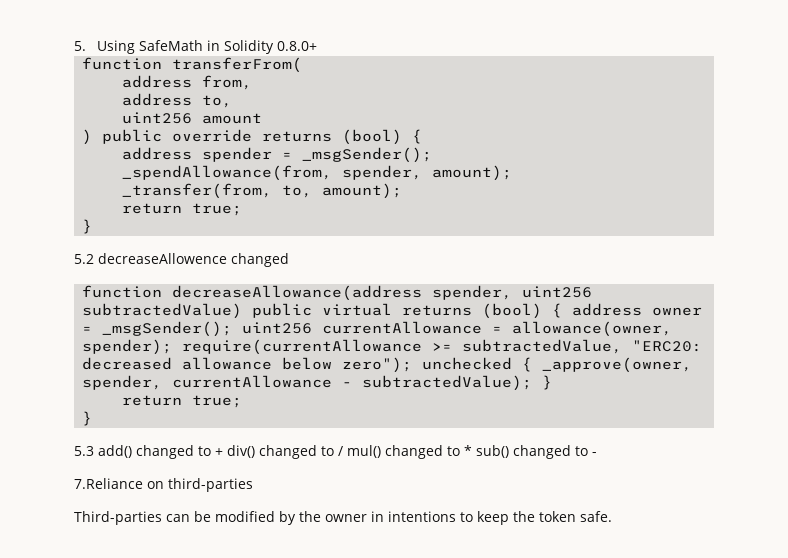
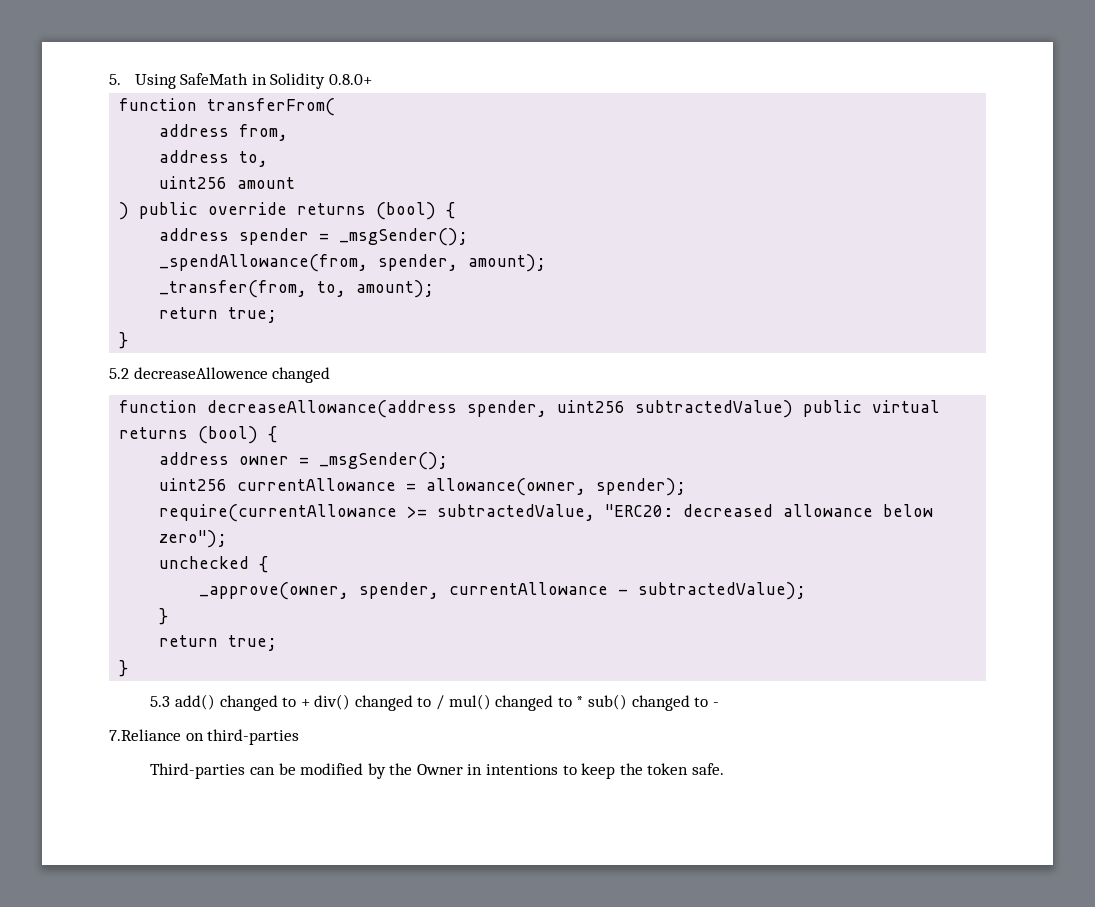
(563, 310) none -> (278, 434) //
(233, 329) none -> (449, 461) //
(173, 347) none -> (687, 487) //
(413, 365) none -> (228, 539) //
(533, 364) none -> (269, 564) //
(533, 383) none -> (807, 591) //
[325,514,367,522] owner -> [416,764,463,775] Owner

